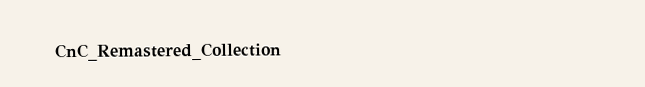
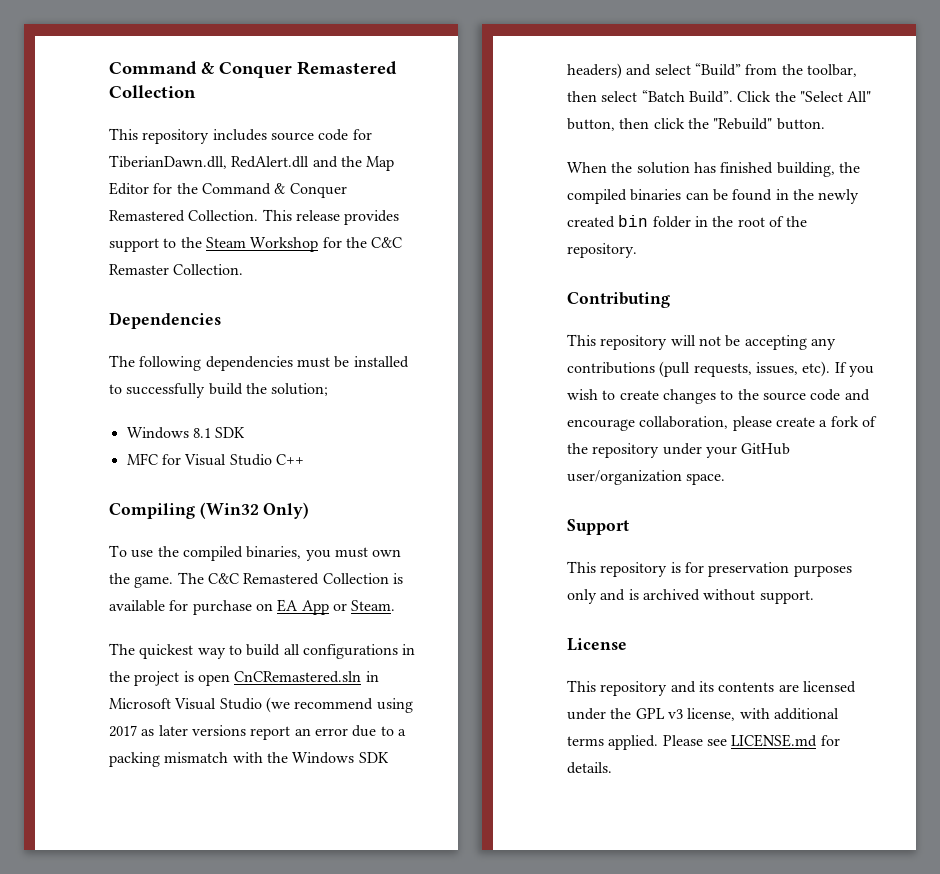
[54,42,282,62] CnC_Remastered_Collection -> [109,61,397,78] [109,85,196,98] [109,128,372,144] [109,155,395,171] [109,182,347,198] [109,209,400,225] [109,237,403,252] [109,264,244,275] [109,312,221,329] [109,355,409,371] [109,383,329,398] [126,427,246,439] [126,453,304,466] [109,502,310,519] [109,545,402,561] [109,572,403,588] [109,599,396,615] [109,643,416,659] [109,671,379,686] [109,697,413,713] [109,725,406,740] [109,752,389,767] [567,63,857,79] [567,90,872,103] [567,118,825,131] [567,162,860,177] [567,189,860,204] [567,215,808,228] [567,243,637,258] [567,292,670,308] [567,334,836,350] [567,361,874,377] [567,389,870,404] [567,416,877,431] [567,443,791,458] [567,470,726,485] [567,519,629,535] [567,561,852,577] [567,589,814,604] [567,638,627,651] [567,680,856,696] [567,708,839,721] [567,734,840,750] [567,762,612,774] Command & Conquer Remastered Collection // This repository includes source code for TiberianDawn.dll, RedAlert.dll and the Map Editor for the Command & Conquer Remastered Collection. This release provides support to the Steam Workshop for the C&C Remaster Collection. // Dependencies // The following dependencies must be installed to successfully build the solution; // Windows 8.1 SDK // MFC for Visual Studio C++ // Compiling (Win32 Only) // To use the compiled binaries, you must own the game. The C&C Remastered Collection is available for purchase on EA App or Steam. // The quickest way to build all configurations in the project is open CnCRemastered.sln in Microsoft Visual Studio (we recommend using 2017 as later versions report an error due to a packing mismatch with the Windows SDK headers) and select “Build” from the toolbar, then select “Batch Build”. Click the "Select All" button, then click the "Rebuild" button. // When the solution has finished building, the compiled binaries can be found in the newly created bin folder in the root of the repository. // Contributing // This repository will not be accepting any contributions (pull requests, issues, etc). If you wish to create changes to the source code and encourage collaboration, please create a fork of the repository under your GitHub user/organization space. // Support // This repository is for preservation purposes only and is archived without support. // License // This repository and its contents are licensed under the GPL v3 license, with additional terms applied. Please see LICENSE.md for details.

